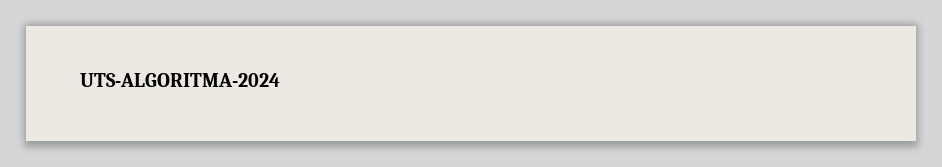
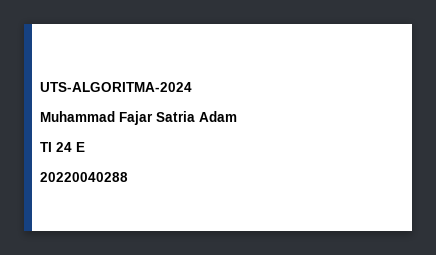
(280, 80) none -> [40,111,237,125] [40,142,85,152] [40,172,128,182] // Muhammad Fajar Satria Adam // TI 24 E // 20220040288

